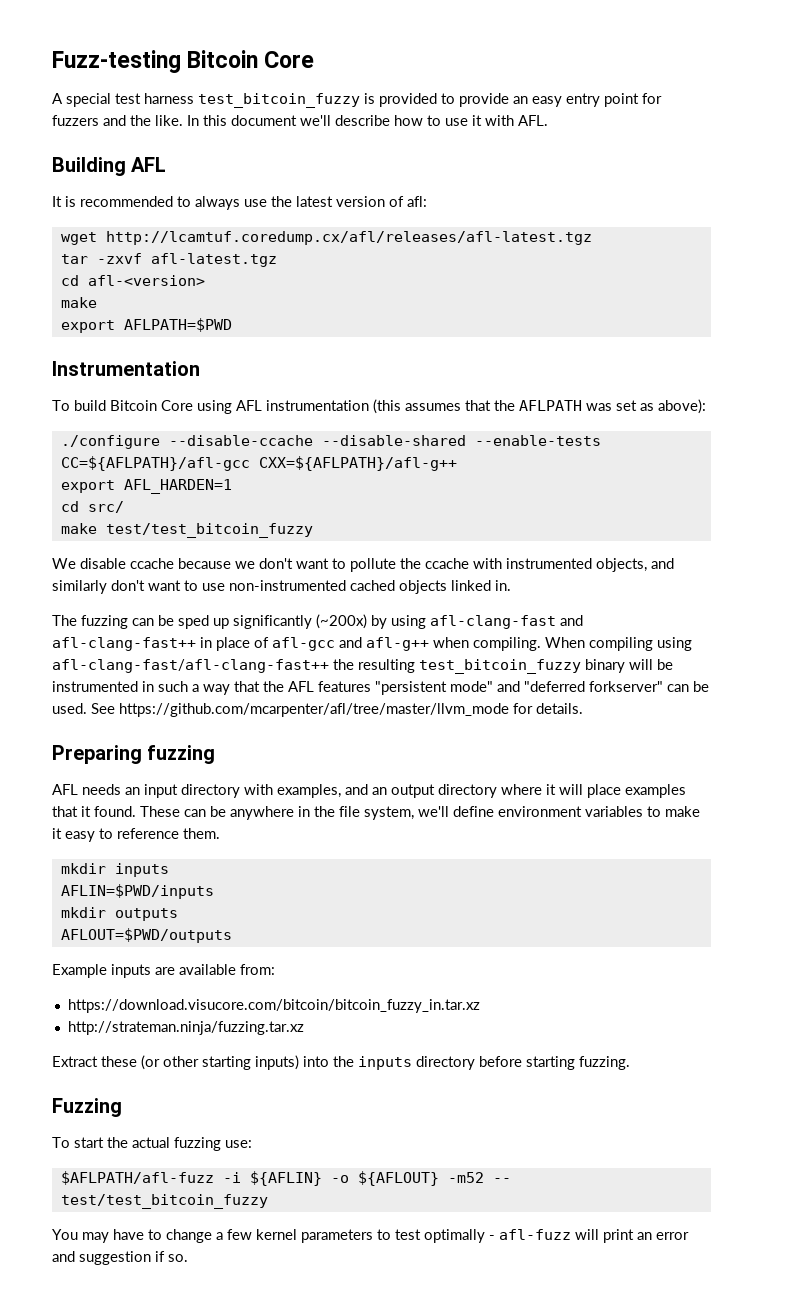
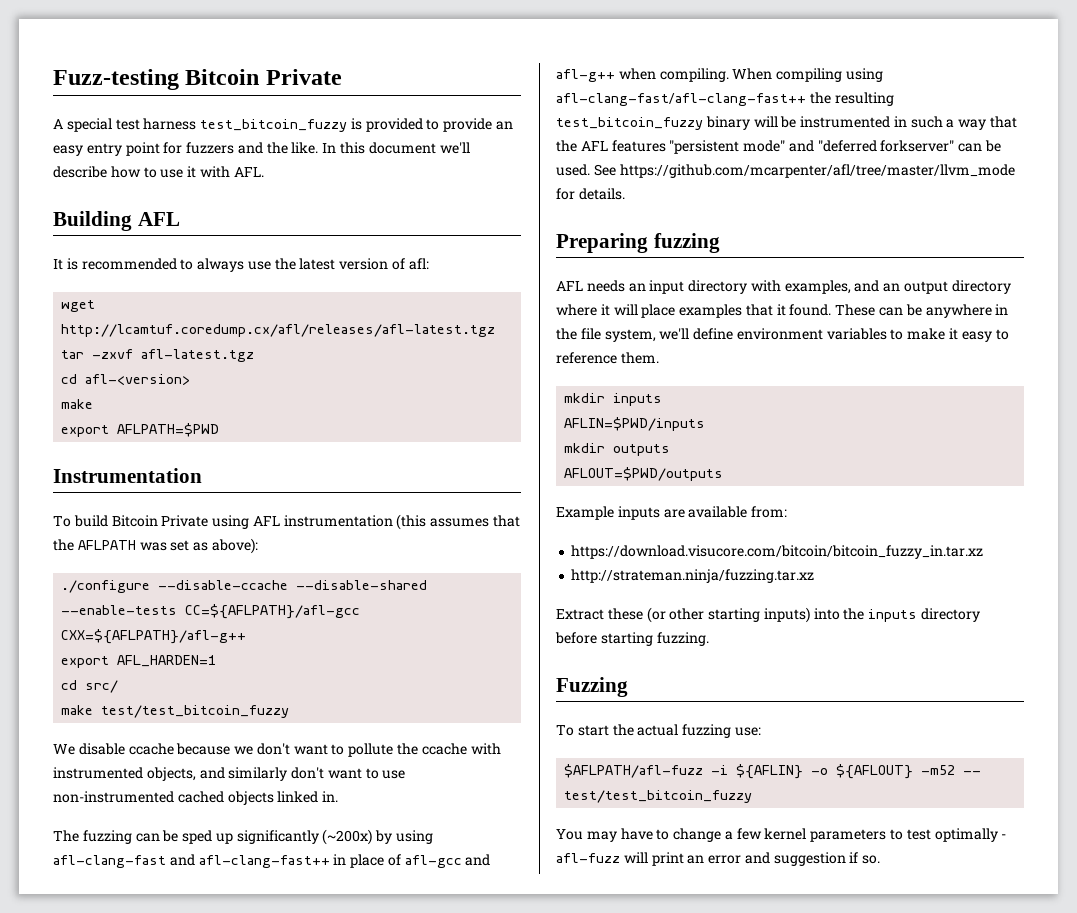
[264,51,315,68] Core -> [265,69,342,85] Private
[161,400,193,411] Core -> [161,515,209,527] Private

